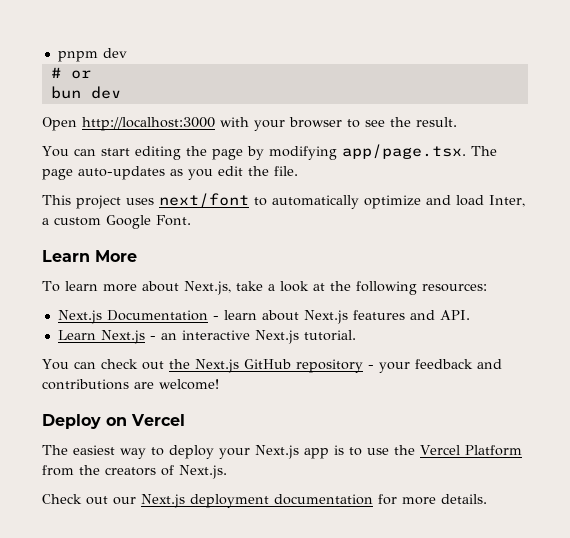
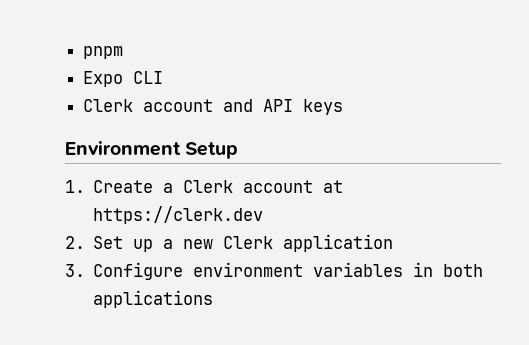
[102,48,127,58] [50,67,91,79] [50,86,121,99] [42,117,457,131] [42,144,497,160] [42,166,298,180] [42,193,525,209] [42,215,191,229] [42,250,137,262] [42,281,487,295] [57,310,470,324] [57,330,356,344] [42,359,502,373] [42,379,219,390] [42,414,185,429] [42,445,522,459] [42,465,227,479] [42,494,487,508] dev // # or // bun dev // Open http://localhost:3000 with your browser to see the result. // You can start editing the page by modifying app/page.tsx. The page auto-updates as you edit the file. // This project uses next/font to automatically optimize and load Inter, a custom Google Font. // Learn More // To learn more about Next.js, take a look at the following resources: // Next.js Documentation - learn about Next.js features and API. // Learn Next.js - an interactive Next.js tutorial. // You can check out the Next.js GitHub repository - your feedback and contributions are welcome! // Deploy on Vercel // The easiest way to deploy your Next.js app is to use the Vercel Platform from the creators of Next.js. // Check out our Next.js deployment documentation for more details. -> [83,71,164,87] [83,99,344,115] [65,141,239,159] [65,180,344,193] [93,206,264,224] [65,234,394,252] [65,262,484,280] [93,290,214,308] // Expo CLI // Clerk account and API keys // Environment Setup // 1. Create a Clerk account at https://clerk.dev // 2. Set up a new Clerk application // 3. Configure environment variables in both applications

